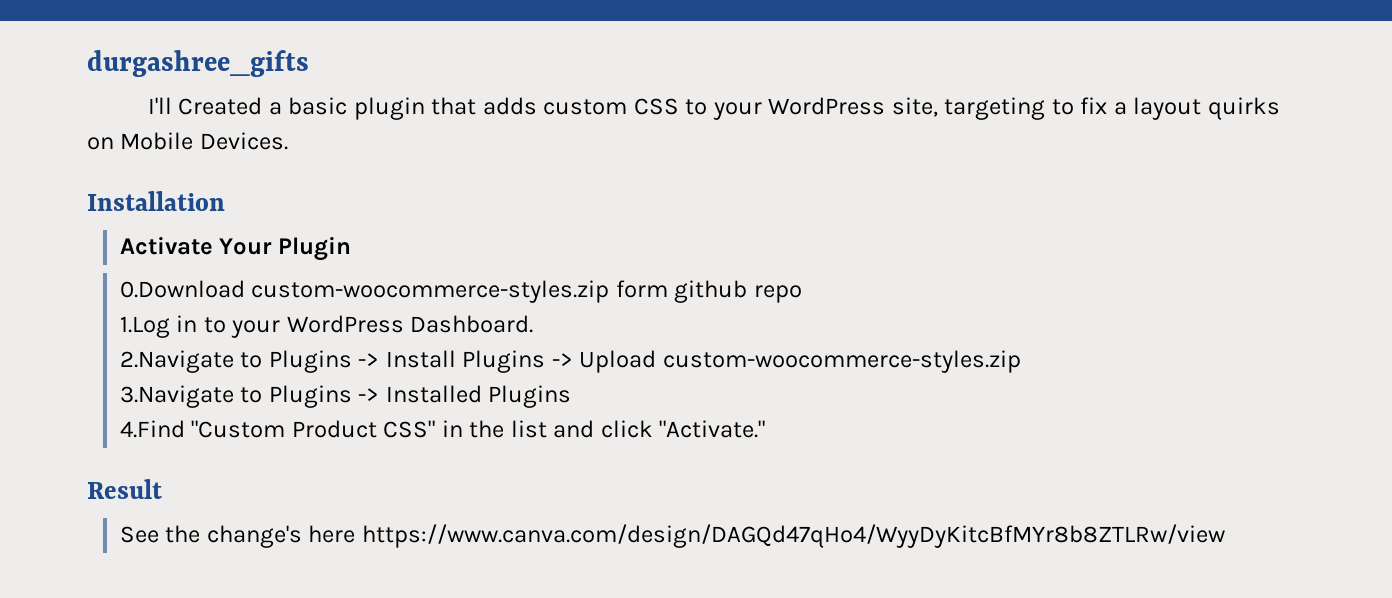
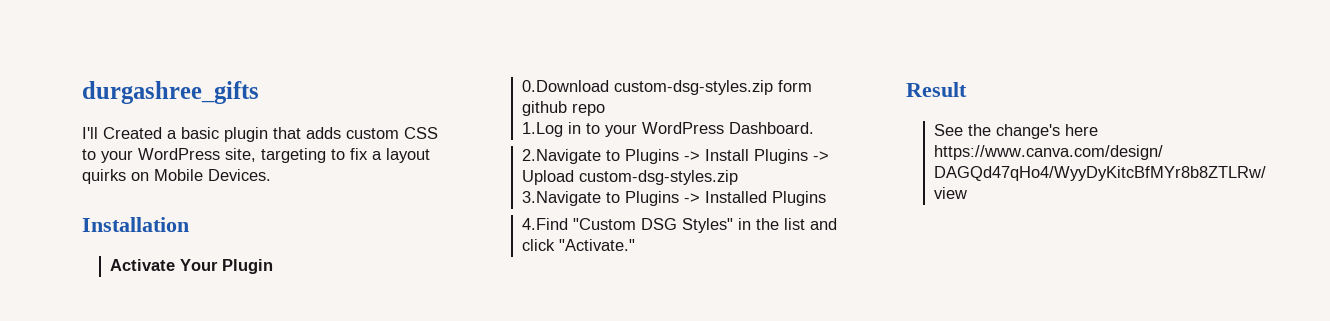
[251,280,610,303] custom-woocommerce-styles.zip -> [614,80,774,95] custom-dsg-styles.zip
[662,350,1021,373] custom-woocommerce-styles.zip -> [579,170,739,185] custom-dsg-styles.zip
[291,420,436,438] Product CSS" -> [641,218,734,233] DSG Styles"

